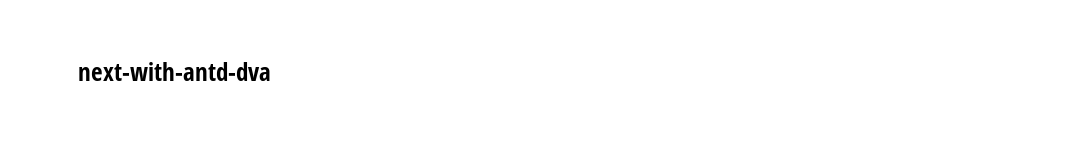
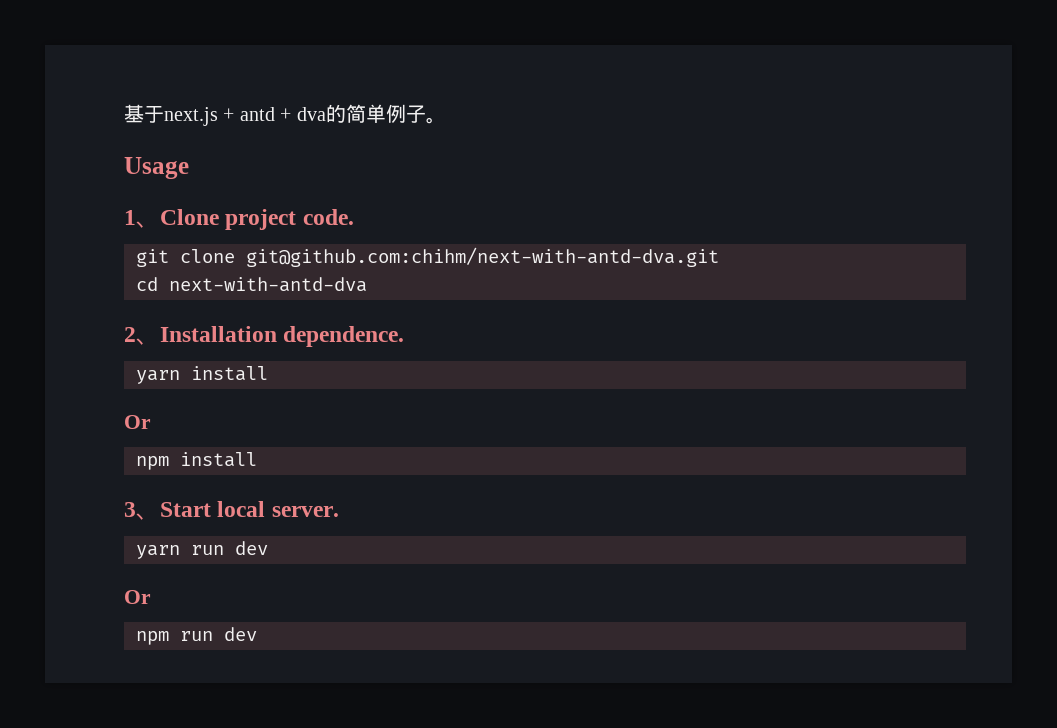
[78,62,271,81] next-with-antd-dva -> [124,104,446,126] [124,157,189,179] [124,209,354,230] [136,247,719,267] [136,277,367,292] [124,326,405,347] [136,366,268,384] [124,415,151,429] [136,452,257,470] [124,501,339,520] [136,541,268,559] [124,590,151,604] [136,627,257,645] 基于next.js + antd + dva的简单例子。 // Usage // 1、Clone project code. // git clone git@github.com:chihm/next-with-antd-dva.git // cd next-with-antd-dva // 2、Installation dependence. // yarn install // Or // npm install // 3、Start local server. // yarn run dev // Or // npm run dev

